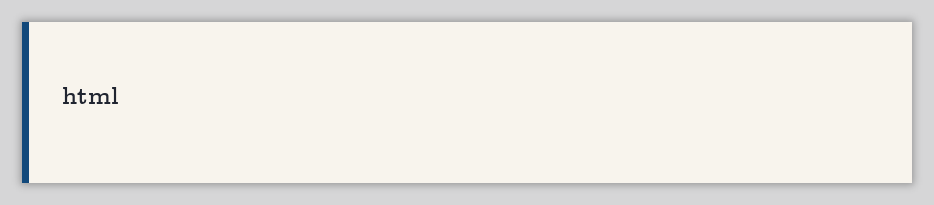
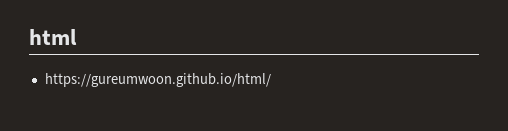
(119, 95) none -> [44,73,271,87] // https://gureumwoon.github.io/html/

